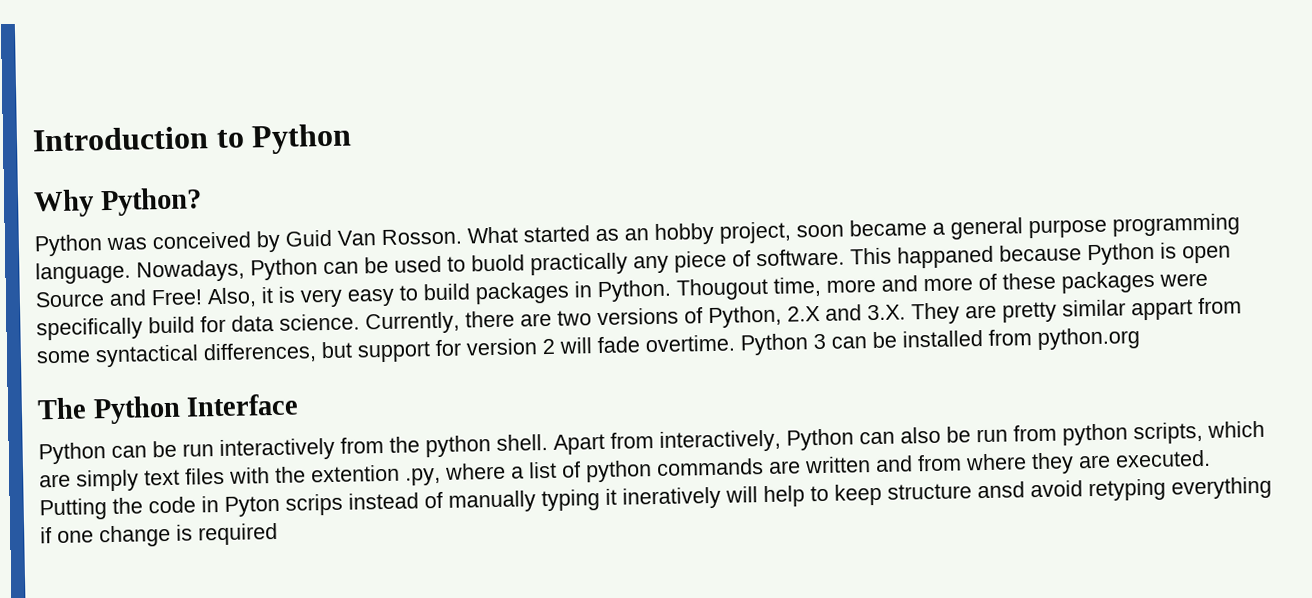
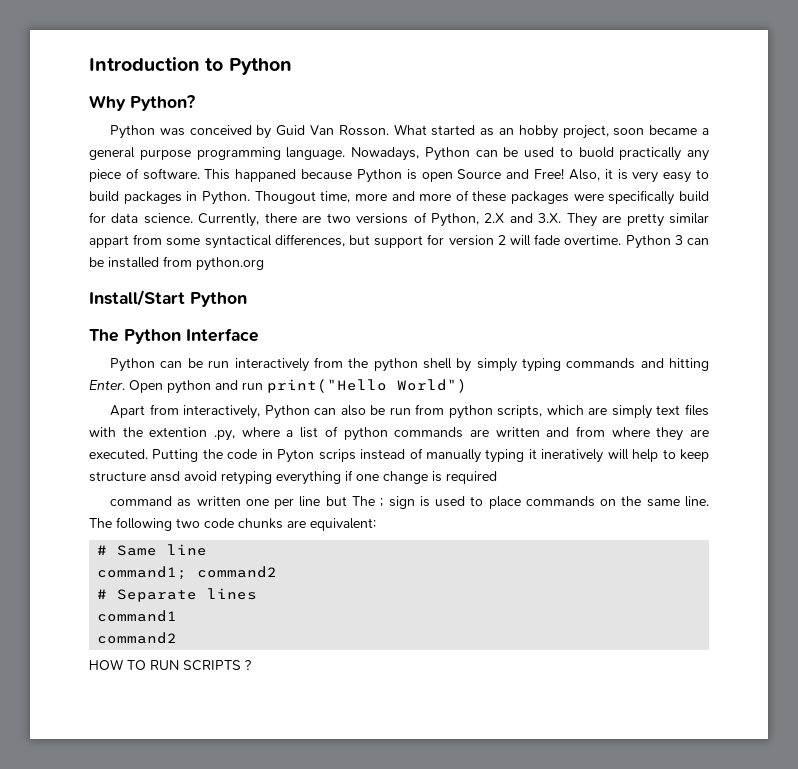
(1140, 339) none -> [89,290,247,307] // Install/Start Python
[496,434,548,451] shell. -> [422,358,710,372] [89,379,467,394] shell by simply typing commands and hitting Enter. Open python and run print("Hello World") //
(278, 534) none -> [110,496,709,509] [89,517,376,531] [97,544,208,556] [97,566,278,580] [97,588,258,602] [97,610,178,622] [97,632,178,644] [89,659,251,671] // command as written one per line but The ; sign is used to place commands on the same line. The following two code chunks are equivalent: // # Same line // command1; command2 // # Separate lines // command1 // command2 // HOW TO RUN SCRIPTS ?

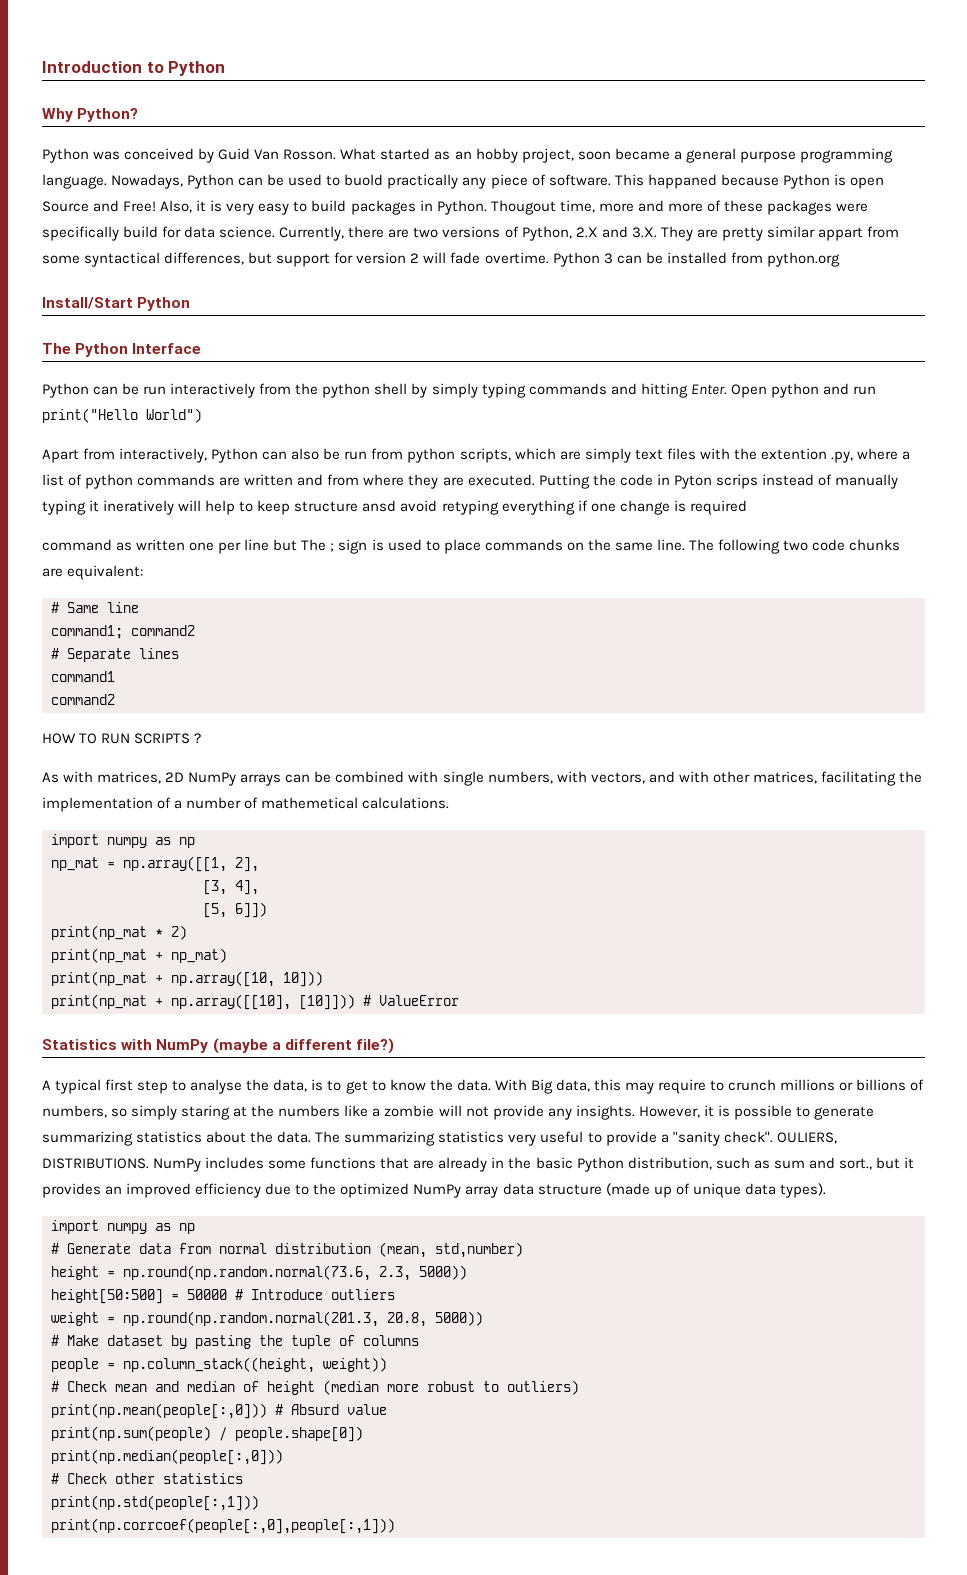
(251, 665) none -> [42,771,922,786] [42,797,450,812] [51,834,195,848] [51,856,259,872] [203,880,259,895] [203,902,267,918] [51,925,187,940] [51,948,227,963] [51,971,323,987] [51,994,459,1010] [42,1038,395,1054] [42,1079,925,1094] [42,1105,874,1120] [42,1131,837,1146] [42,1157,914,1172] [42,1183,826,1198] [51,1220,195,1234] [51,1242,523,1258] [51,1265,467,1281] [51,1289,395,1304] [51,1311,483,1327] [51,1335,419,1349] [51,1357,387,1373] [51,1380,579,1395] [51,1403,387,1419] [51,1426,363,1442] [51,1449,283,1465] [51,1473,243,1484] [51,1495,259,1511] [51,1518,395,1534] // As with matrices, 2D NumPy arrays can be combined with single numbers, with vectors, and with other matrices, facilitating the implementation of a number of mathemetical calculations. // import numpy as np // np_mat = np.array([[1, 2], // [3, 4], // [5, 6]]) // print(np_mat * 2) // print(np_mat + np_mat) // print(np_mat + np.array([10, 10])) // print(np_mat + np.array([[10], [10]])) # ValueError // Statistics with NumPy (maybe a different file?) // A typical first step to analyse the data, is to get to know the data. With Big data, this may require to crunch millions or billions of numbers, so simply staring at the numbers like a zombie will not provide any insights. However, it is possible to generate summarizing statistics about the data. The summarizing statistics very useful to provide a "sanity check". OULIERS, DISTRIBUTIONS. NumPy includes some functions that are already in the basic Python distribution, such as sum and sort., but it provides an improved efficiency due to the optimized NumPy array data structure (made up of unique data types). // import numpy as np // # Generate data from normal distribution (mean, std,number) // height = np.round(np.random.normal(73.6, 2.3, 5000)) // height[50:500] = 50000 # Introduce outliers // weight = np.round(np.random.normal(201.3, 20.8, 5000)) // # Make dataset by pasting the tuple of columns // people = np.column_stack((height, weight)) // # Check mean and median of height (median more robust to outliers) // print(np.mean(people[:,0])) # Absurd value // print(np.sum(people) / people.shape[0]) // print(np.median(people[:,0])) // # Check other statistics // print(np.std(people[:,1])) // print(np.corrcoef(people[:,0],people[:,1]))

